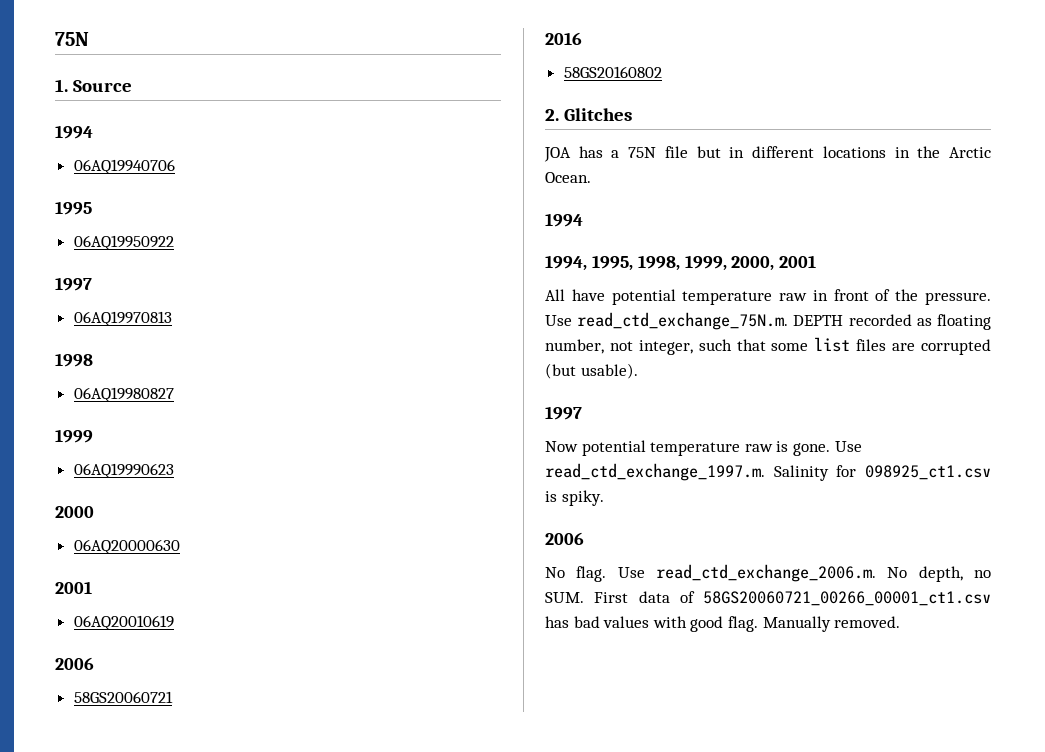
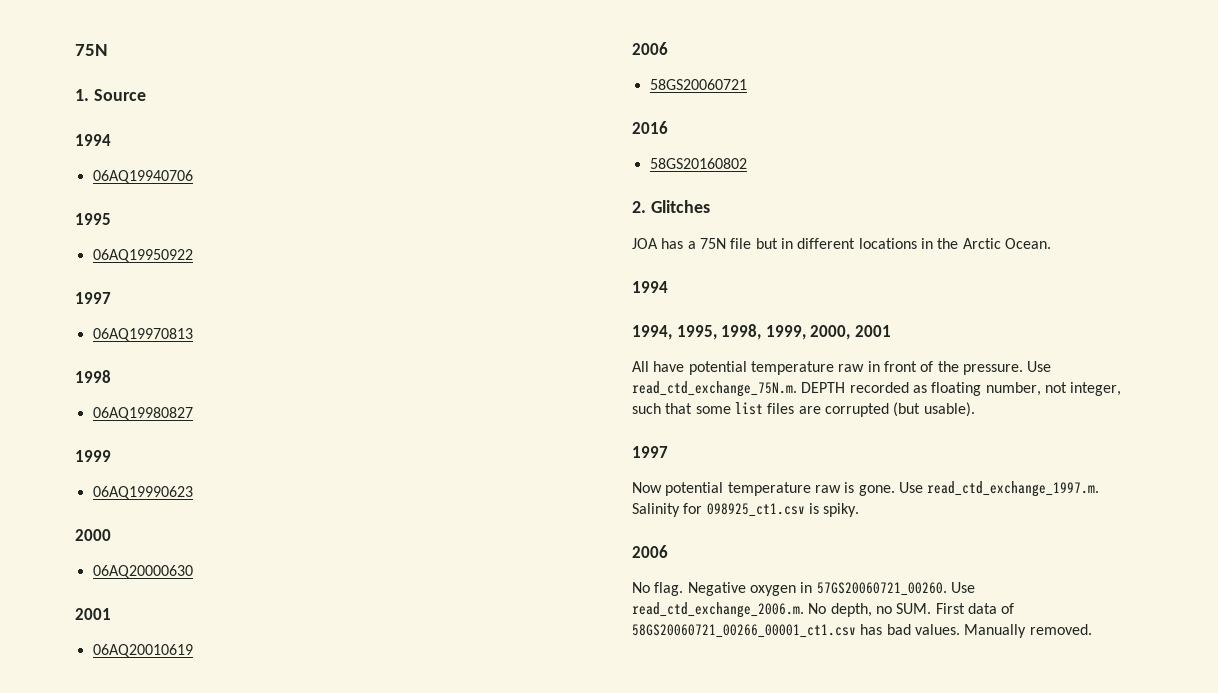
(607, 574) none -> [687,582,947,596] Negative oxygen in 57GS20060721_00260.
[603,616,758,632] values with good flag. -> [914,624,960,635] values.

